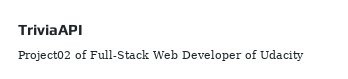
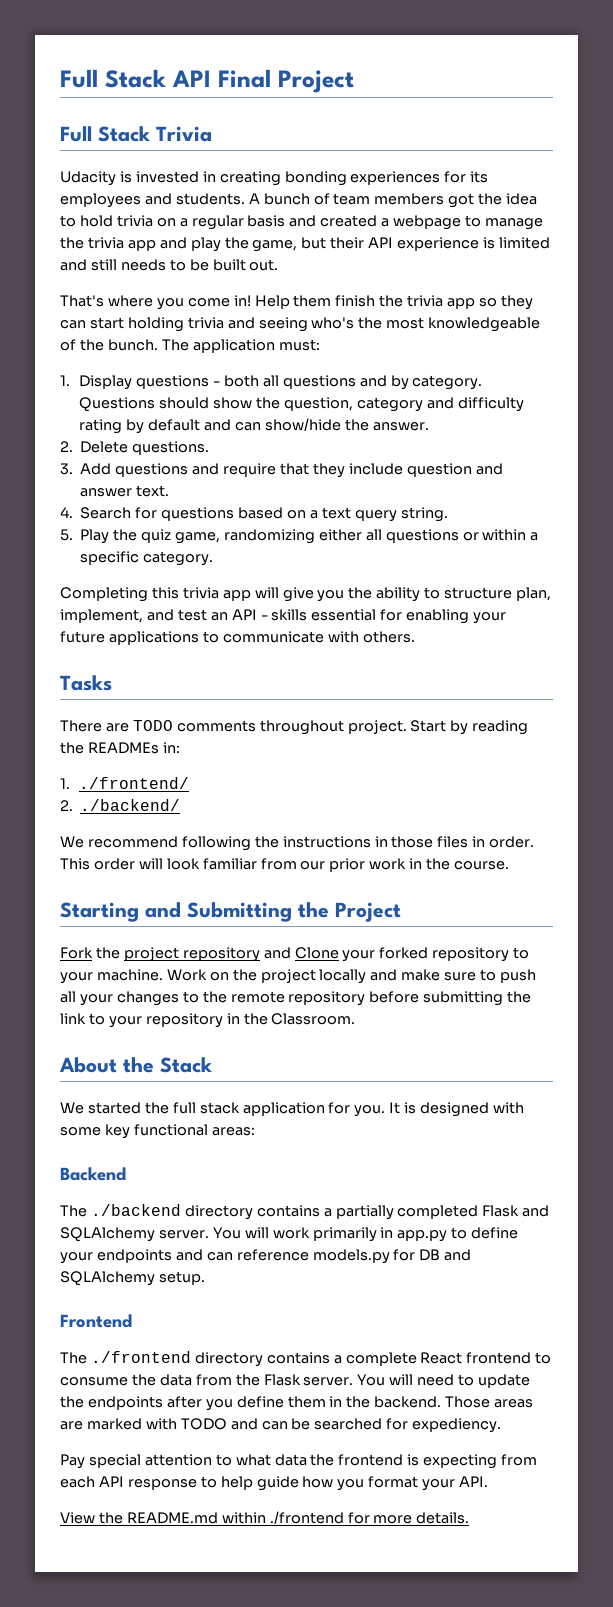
[18,24,83,36] [18,50,304,61] TriviaAPI // Project02 of Full-Stack Web Developer of Udacity -> [60,69,354,93] [60,126,212,142] [60,171,489,186] [60,193,538,208] [60,215,543,230] [60,237,550,252] [60,259,279,271] [60,295,533,310] [60,317,541,332] [60,339,320,353] [60,375,483,390] [79,397,524,412] [79,418,429,434] [60,441,210,455] [60,463,503,478] [80,485,170,497] [60,507,448,522] [60,529,539,544] [80,551,214,566] [60,587,552,602] [60,609,507,624] [60,631,415,645] [60,675,112,691] [60,720,529,735] [60,742,180,754] [60,777,190,789] [60,799,181,811] [60,836,535,851] [60,858,510,872] [60,902,401,922] [60,947,530,962] [60,969,537,984] [60,991,532,1006] [60,1013,356,1028] [59,1057,212,1073] [60,1102,525,1117] [60,1124,255,1139] [60,1167,126,1181] [60,1204,550,1220] [60,1227,519,1242] [60,1249,472,1264] [60,1271,205,1286] [60,1314,132,1328] [60,1351,552,1367] [60,1374,531,1388] [60,1396,534,1411] [60,1418,502,1433] [60,1454,538,1469] [60,1476,489,1491] [60,1511,470,1524] Full Stack API Final Project // Full Stack Trivia // Udacity is invested in creating bonding experiences for its employees and students. A bunch of team members got the idea to hold trivia on a regular basis and created a webpage to manage the trivia app and play the game, but their API experience is limited and still needs to be built out. // That's where you come in! Help them finish the trivia app so they can start holding trivia and seeing who's the most knowledgeable of the bunch. The application must: // 1. Display questions - both all questions and by category. Questions should show the question, category and difficulty rating by default and can show/hide the answer. // 2. Delete questions. // 3. Add questions and require that they include question and answer text. // 4. Search for questions based on a text query string. // 5. Play the quiz game, randomizing either all questions or within a specific category. // Completing this trivia app will give you the ability to structure plan, implement, and test an API - skills essential for enabling your future applications to communicate with others. // Tasks // There are TODO comments throughout project. Start by reading the READMEs in: // 1. ./frontend/ // 2. ./backend/ // We recommend following the instructions in those files in order. This order will look familiar from our prior work in the course. // Starting and Submitting the Project // Fork the project repository and Clone your forked repository to your machine. Work on the project locally and make sure to push all your changes to the remote repository before submitting the link to your repository in the Classroom. // About the Stack // We started the full stack application for you. It is designed with some key functional areas: // Backend // The ./backend directory contains a partially completed Flask and SQLAlchemy server. You will work primarily in app.py to define your endpoints and can reference models.py for DB and SQLAlchemy setup. // Frontend // The ./frontend directory contains a complete React frontend to consume the data from the Flask server. You will need to update the endpoints after you define them in the backend. Those areas are marked with TODO and can be searched for expediency. // Pay special attention to what data the frontend is expecting from each API response to help guide how you format your API. // View the README.md within ./frontend for more details.

